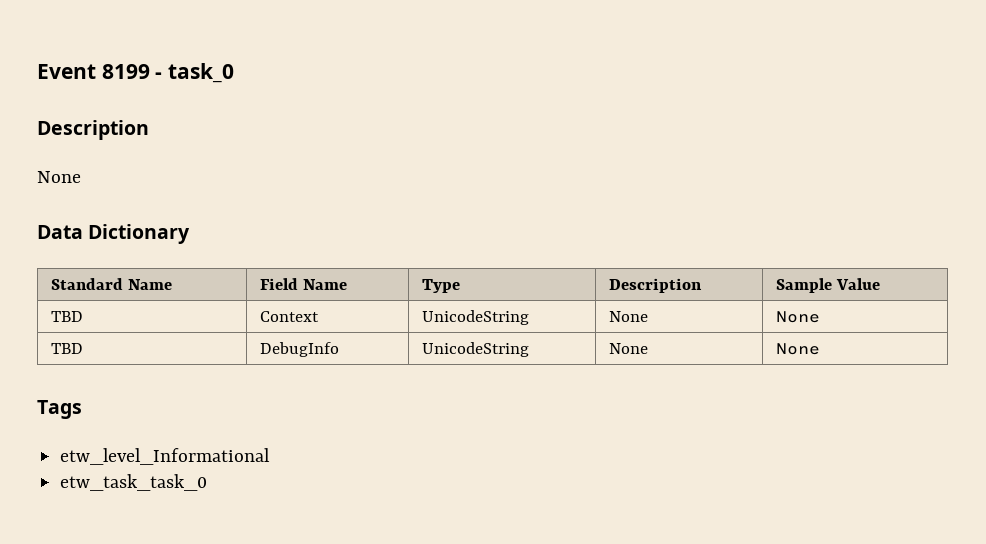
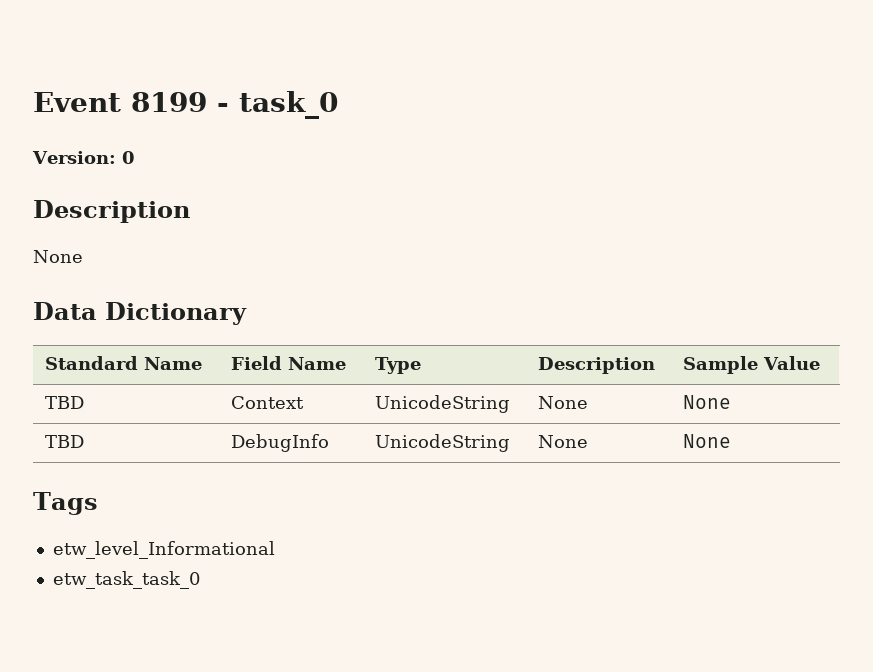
(235, 73) none -> [32,151,135,164] // Version: 0

